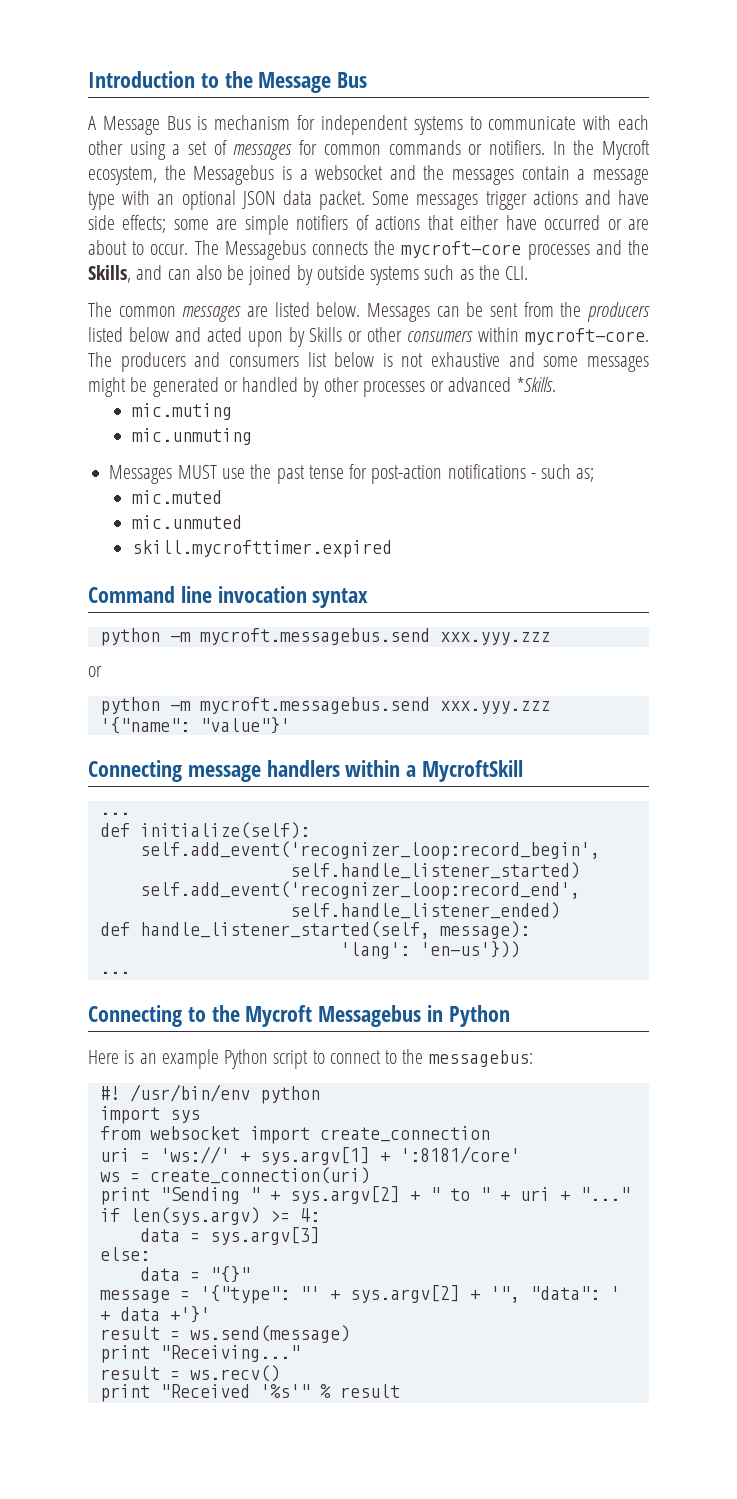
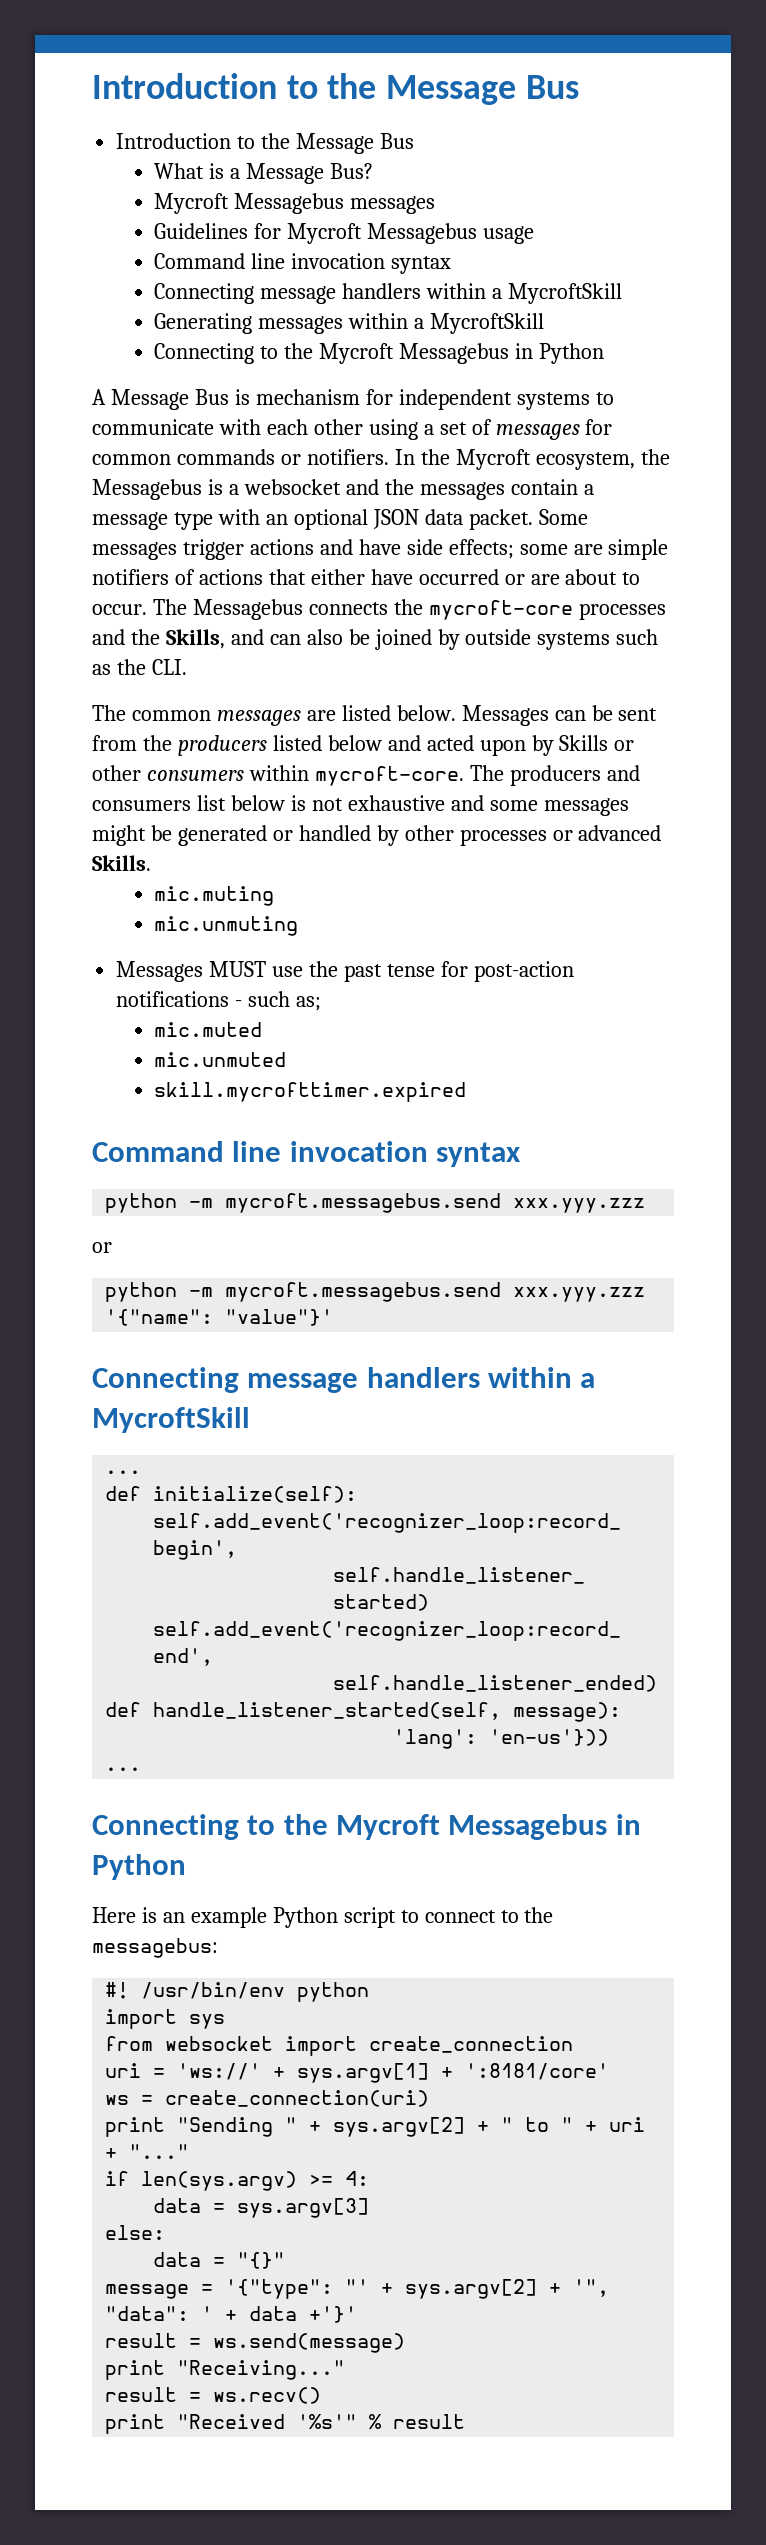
[88,71,368,93] Introduction to the Message Bus -> [92,73,579,105] [116,133,414,154] [154,163,374,184] [154,193,436,214] [154,223,535,244] [154,253,452,274] [154,283,623,304] [154,313,545,334] [154,343,605,364] Introduction to the Message Bus // Introduction to the Message Bus // What is a Message Bus? // Mycroft Messagebus messages // Guidelines for Mycroft Messagebus usage // Command line invocation syntax // Connecting message handlers within a MycroftSkill // Generating messages within a MycroftSkill // Connecting to the Mycroft Messagebus in Python
[516,377,556,392] *Skills. -> [92,855,151,871] Skills.

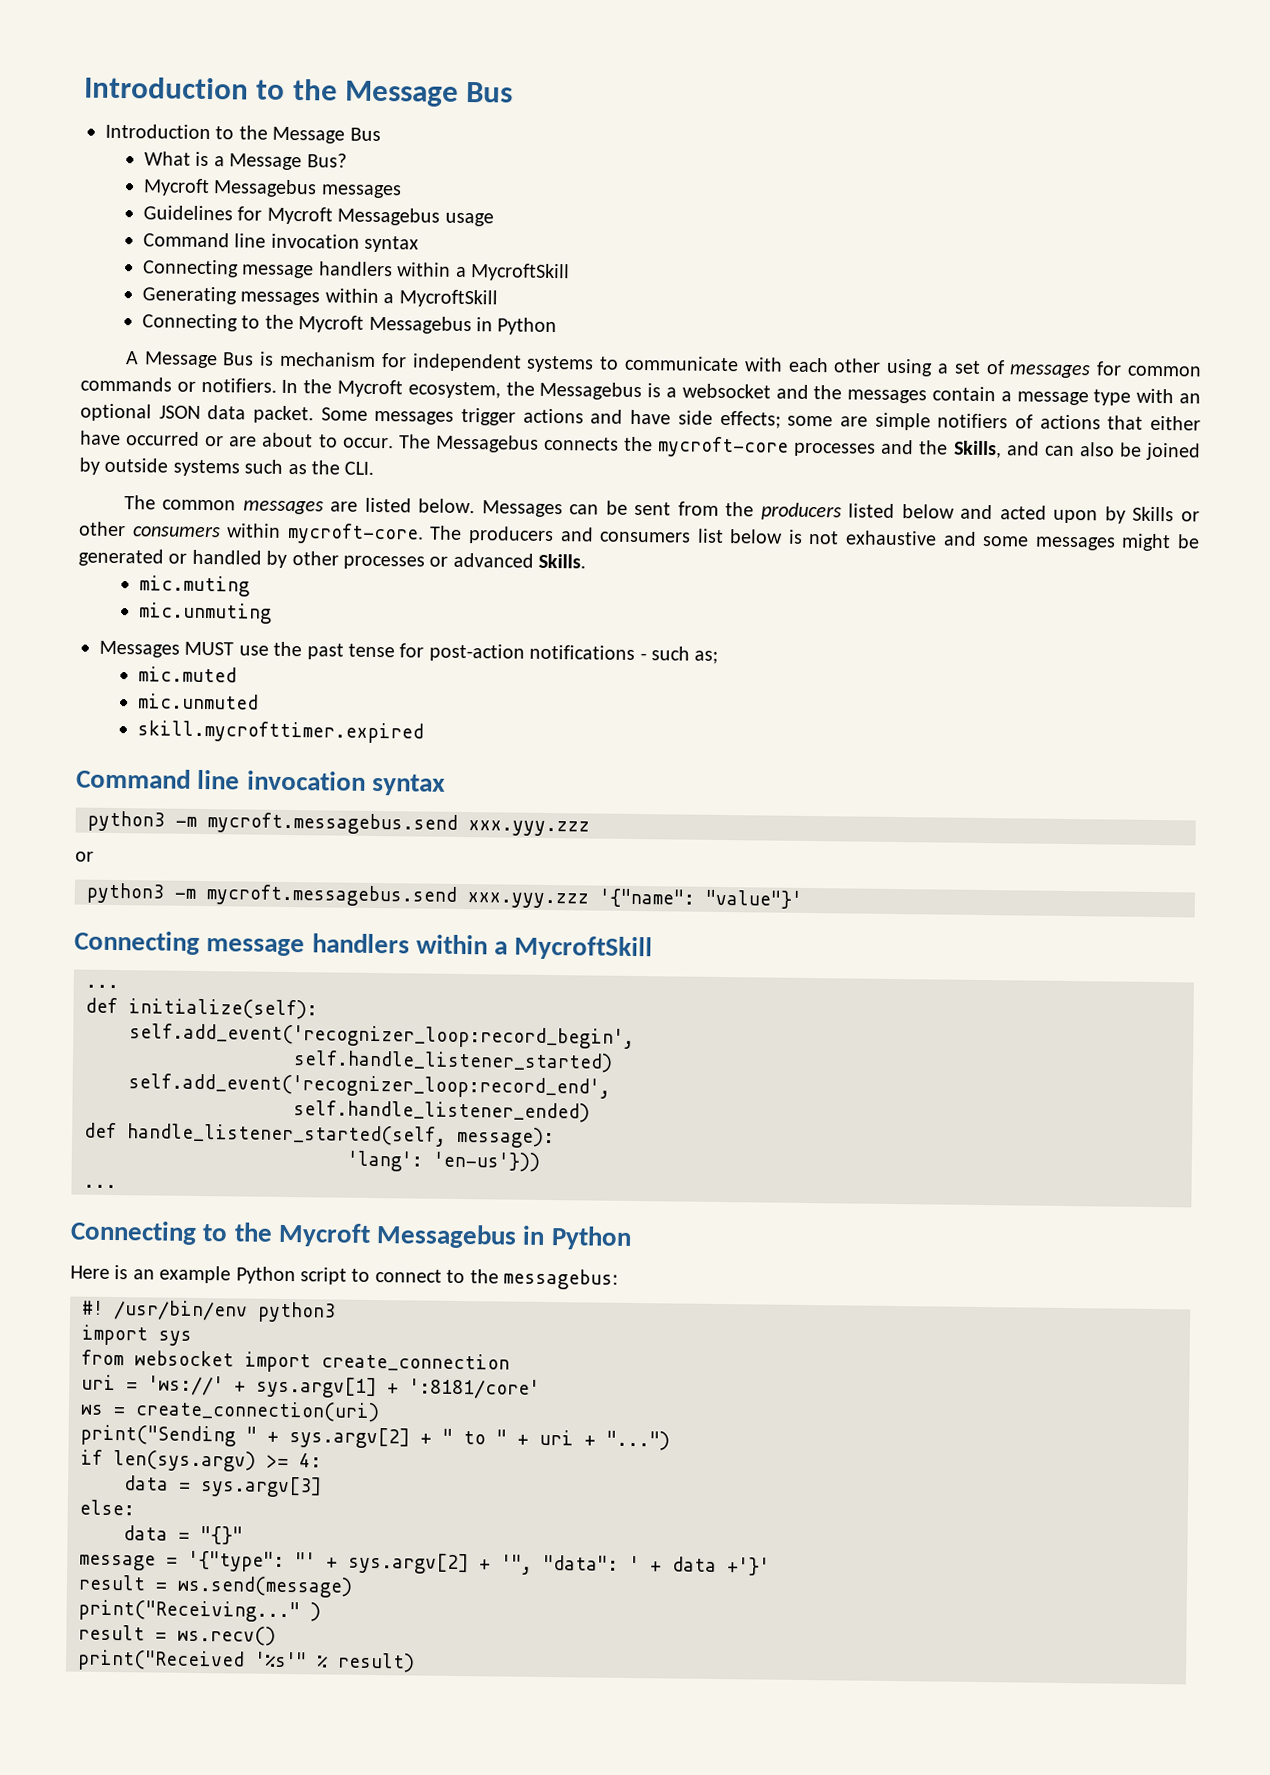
[105,1193,178,1213] python -> [87,810,165,832] python3
[105,1282,178,1302] python -> [86,882,165,904] python3
[297,1982,370,2002] python -> [257,1301,336,1323] python3
[105,2117,274,2137] print "Sending -> [80,1424,236,1447] print("Sending
[129,2144,190,2159] "..." -> [606,1430,670,1451] "...")
[105,2360,346,2380] print "Receiving..." -> [78,1599,321,1623] print("Receiving..." )
[105,2414,286,2434] print "Received -> [77,1649,245,1672] print("Received
[393,2414,466,2429] result -> [337,1652,415,1673] result)

